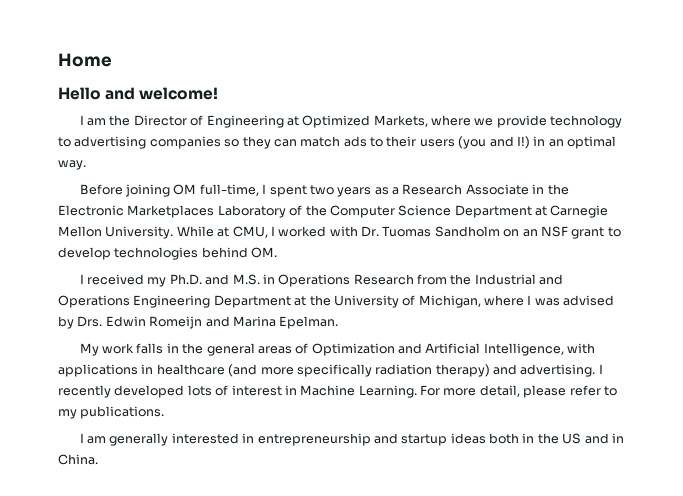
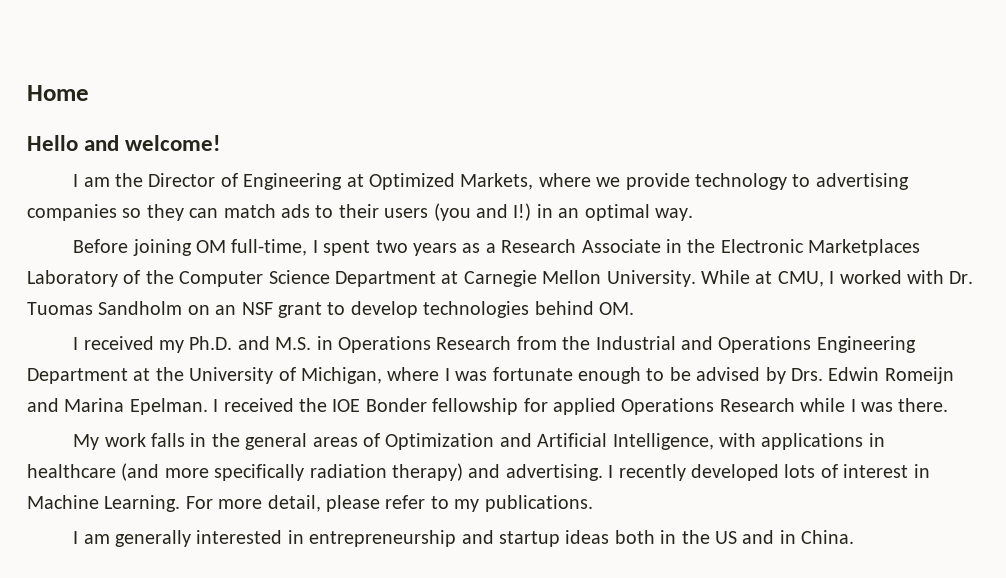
(560, 302) none -> [492,367,691,384] fortunate enough to be
(339, 322) none -> [213,398,949,415] I received the IOE Bonder fellowship for applied Operations Research while I was there.

